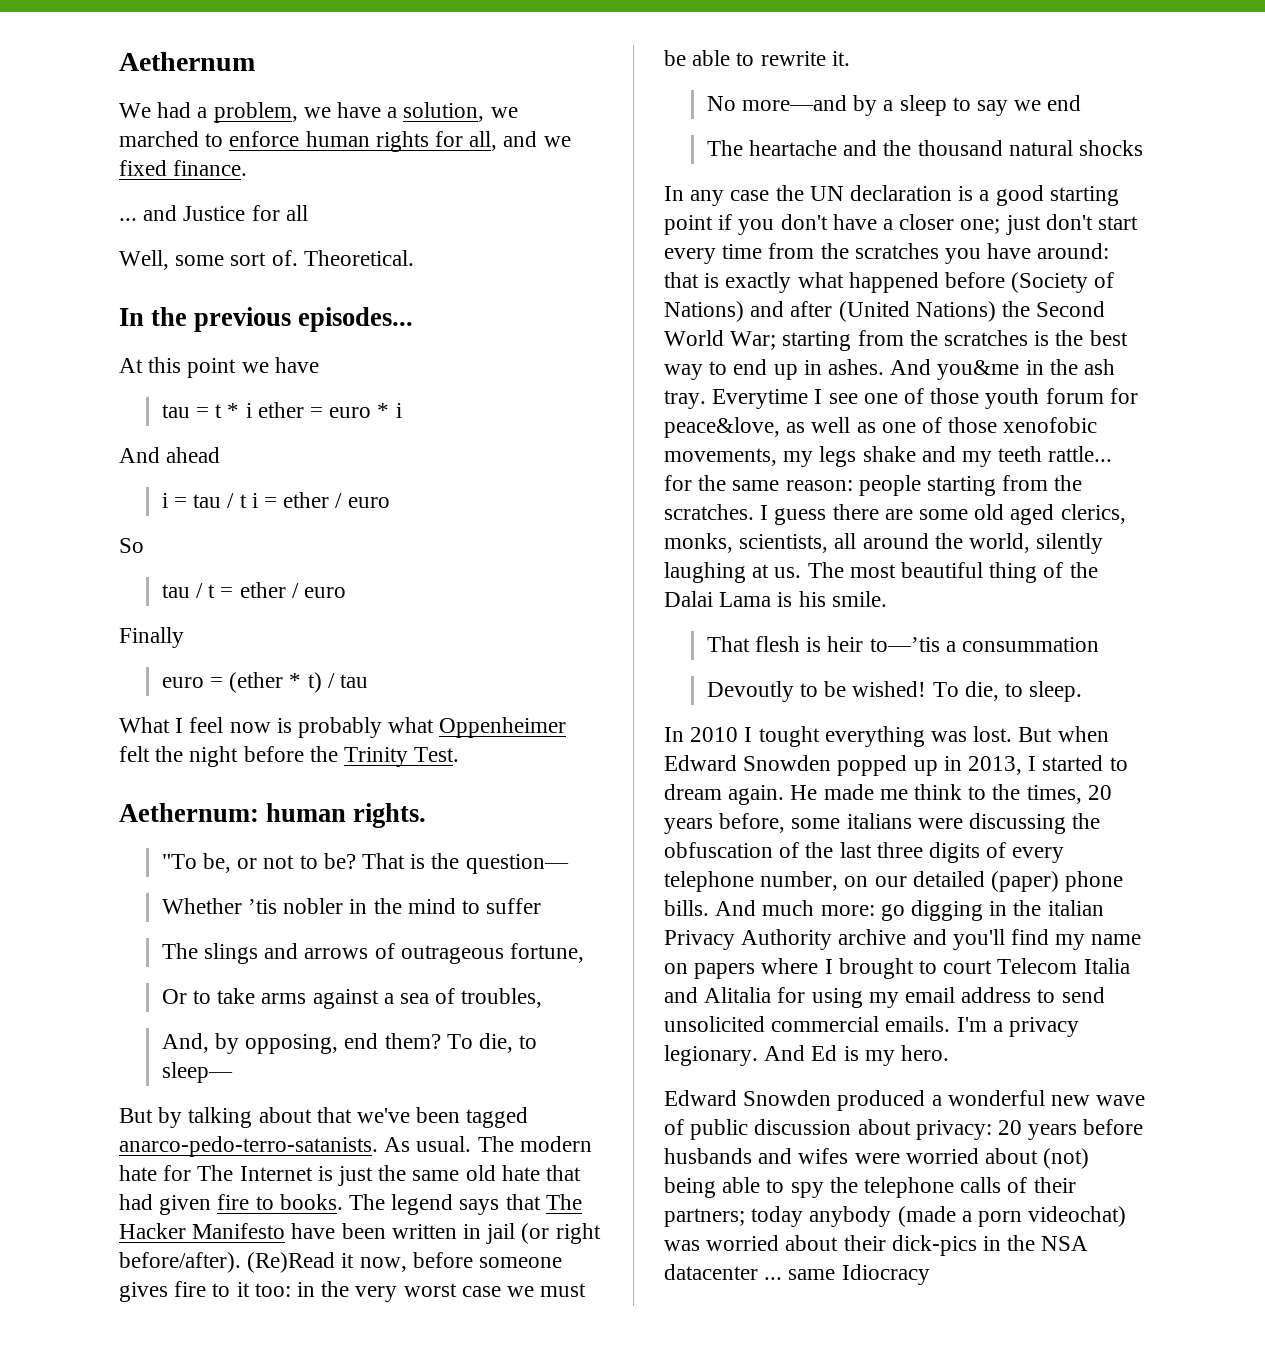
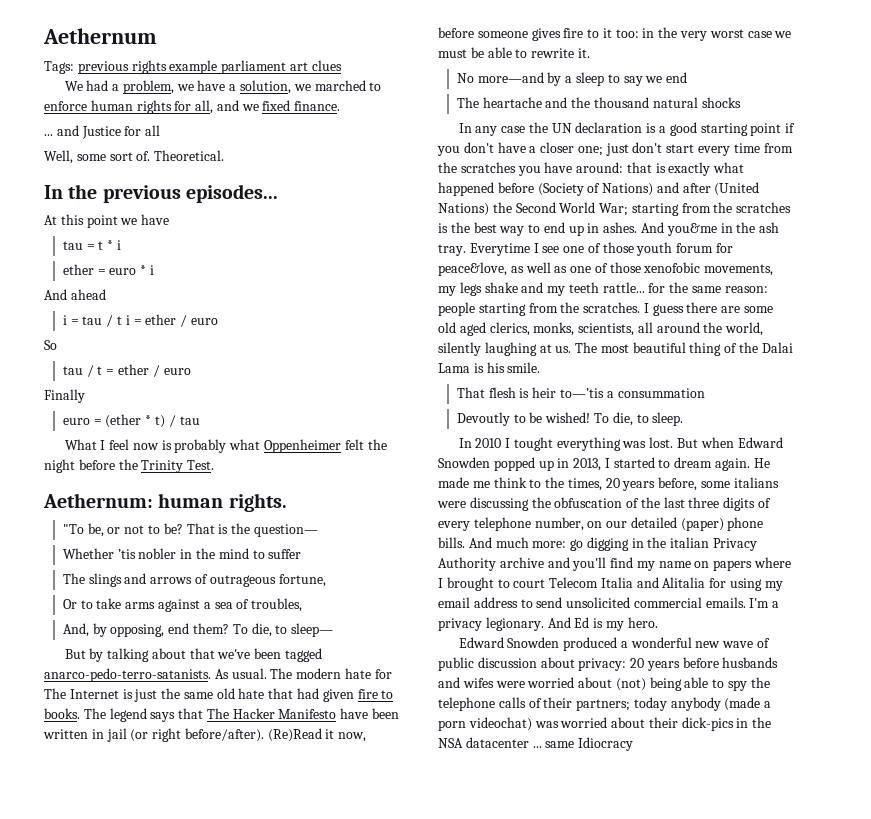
(255, 61) none -> [44,60,342,74] // Tags: previous rights example parliament art clues
(252, 410) none -> (121, 245) //

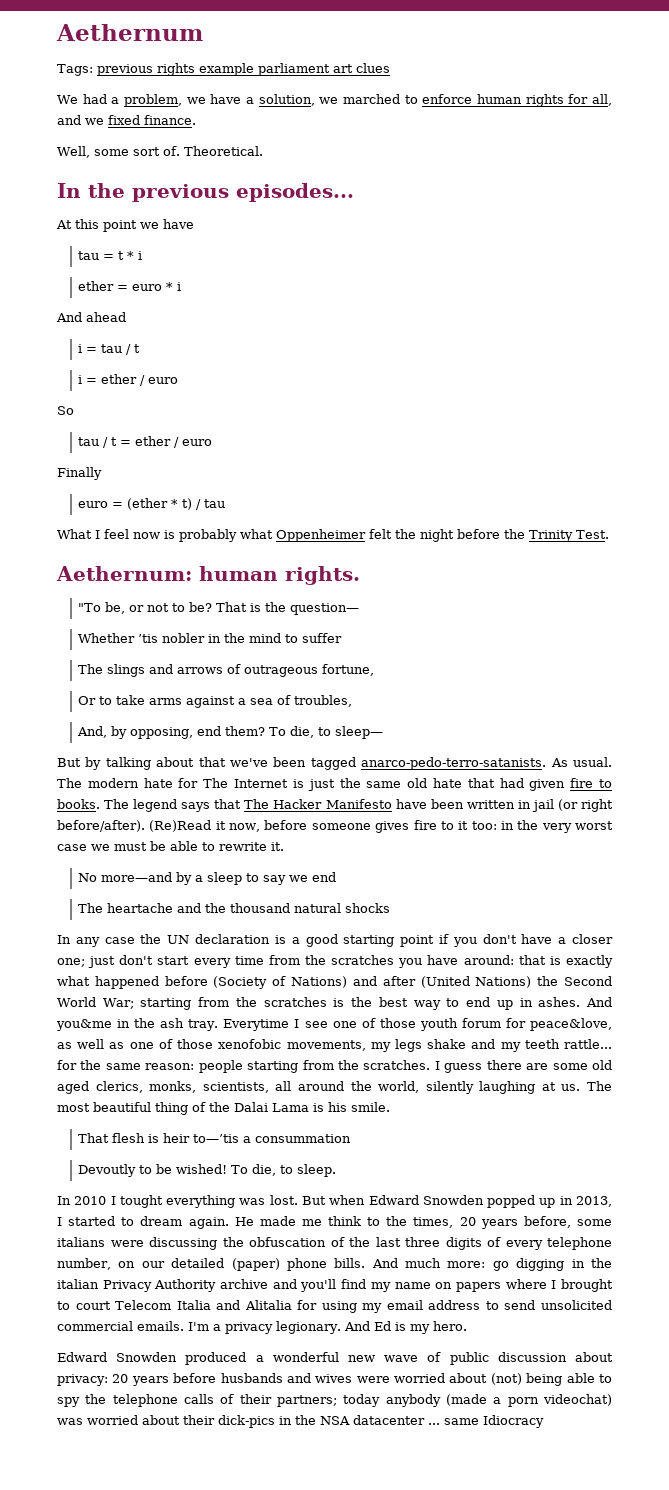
[44,125,161,139] // ... and Justice for all -> (196, 120) none
(122, 320) none -> (141, 348) //
[462,678,494,688] wifes -> [315,1374,353,1383] wives

